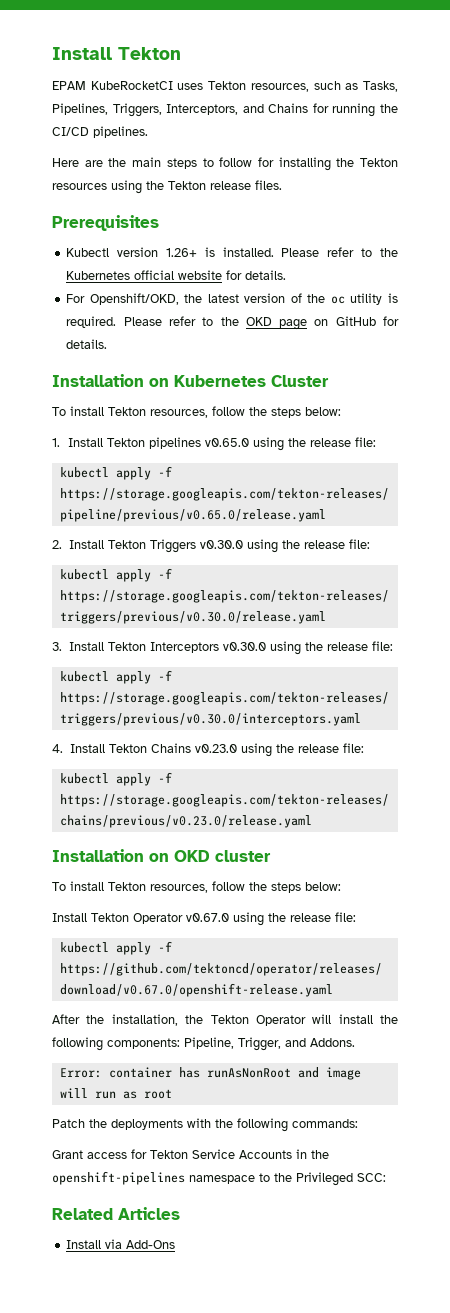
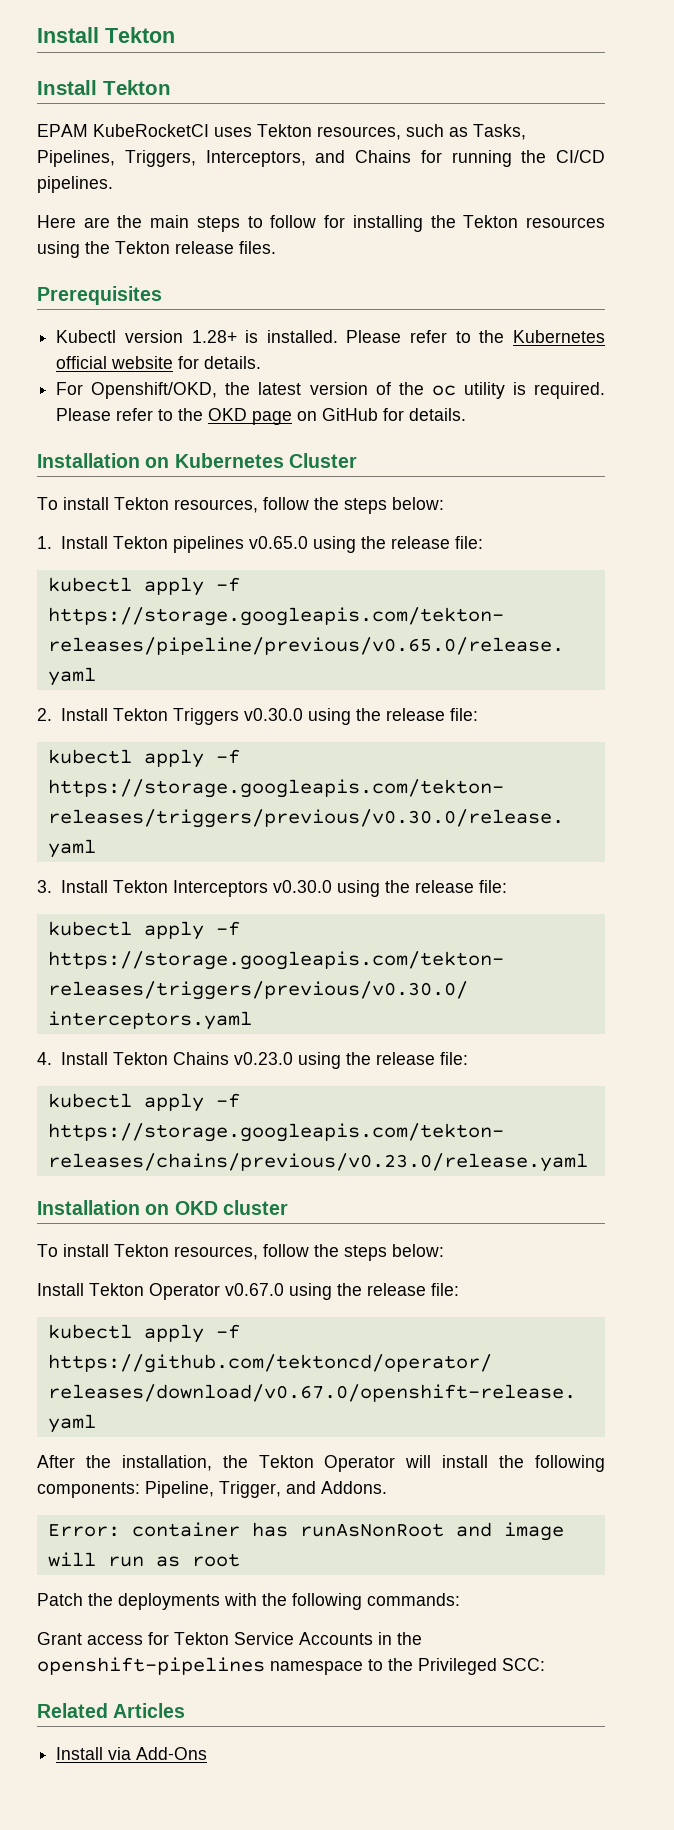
[52,47,181,60] Install Tekton -> [37,27,175,43] [37,80,171,95] Install Tekton // Install Tekton
[165,248,197,257] 1.26+ -> [191,330,237,343] 1.28+

